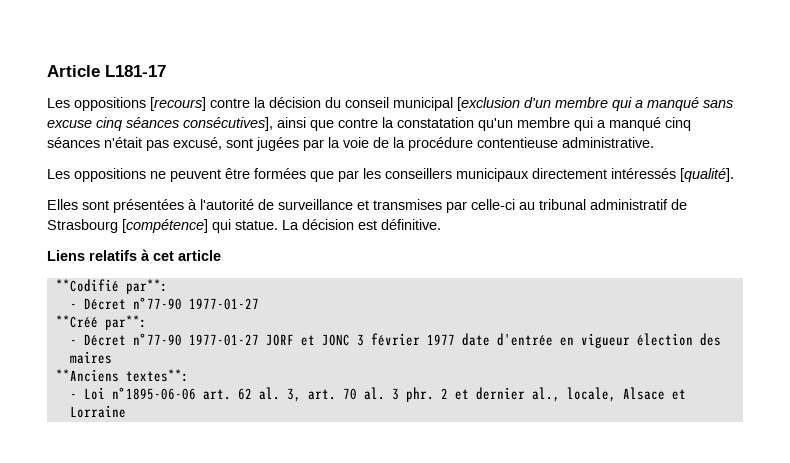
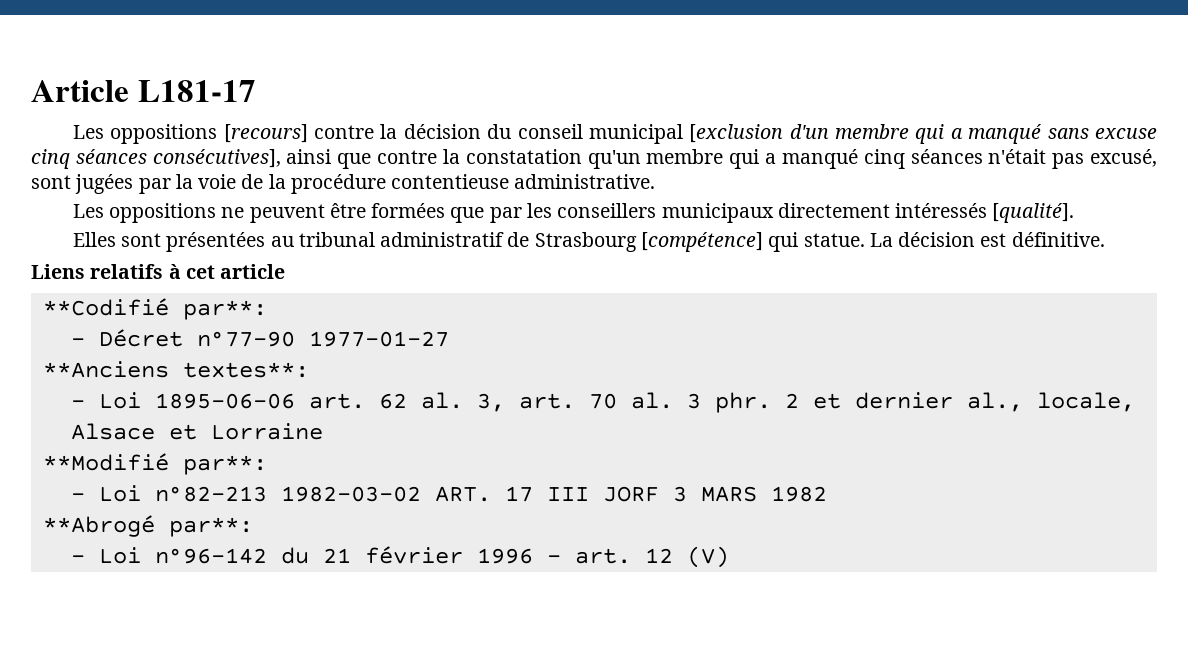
[188,199,515,213] à l'autorité de surveillance et transmises par celle-ci -> (266, 242) none
[55,315,147,330] [69,333,721,348] [69,351,112,364] // **Créé par**: // - Décret n°77-90 1977-01-27 JORF et JONC 3 février 1977 date d'entrée en vigueur élection des maires -> (449, 339) none
[111,387,196,400] n°1895-06-06 -> [154,393,295,409] 1895-06-06
(126, 411) none -> [42,453,267,475] [70,485,827,502] [42,515,253,537] [70,546,729,568] // **Modifié par**: // - Loi n°82-213 1982-03-02 ART. 17 III JORF 3 MARS 1982 // **Abrogé par**: // - Loi n°96-142 du 21 février 1996 - art. 12 (V)

